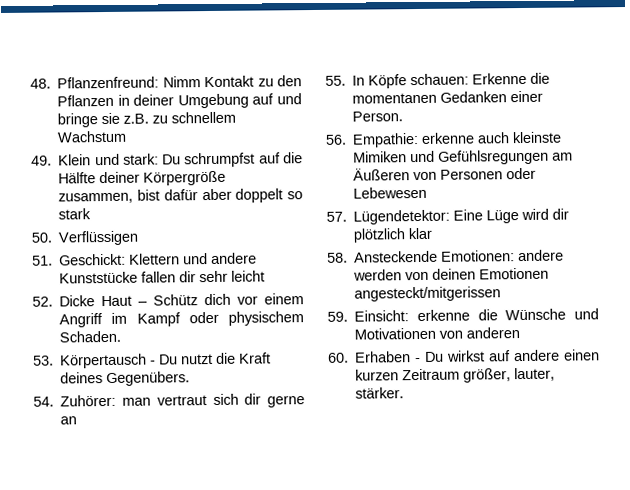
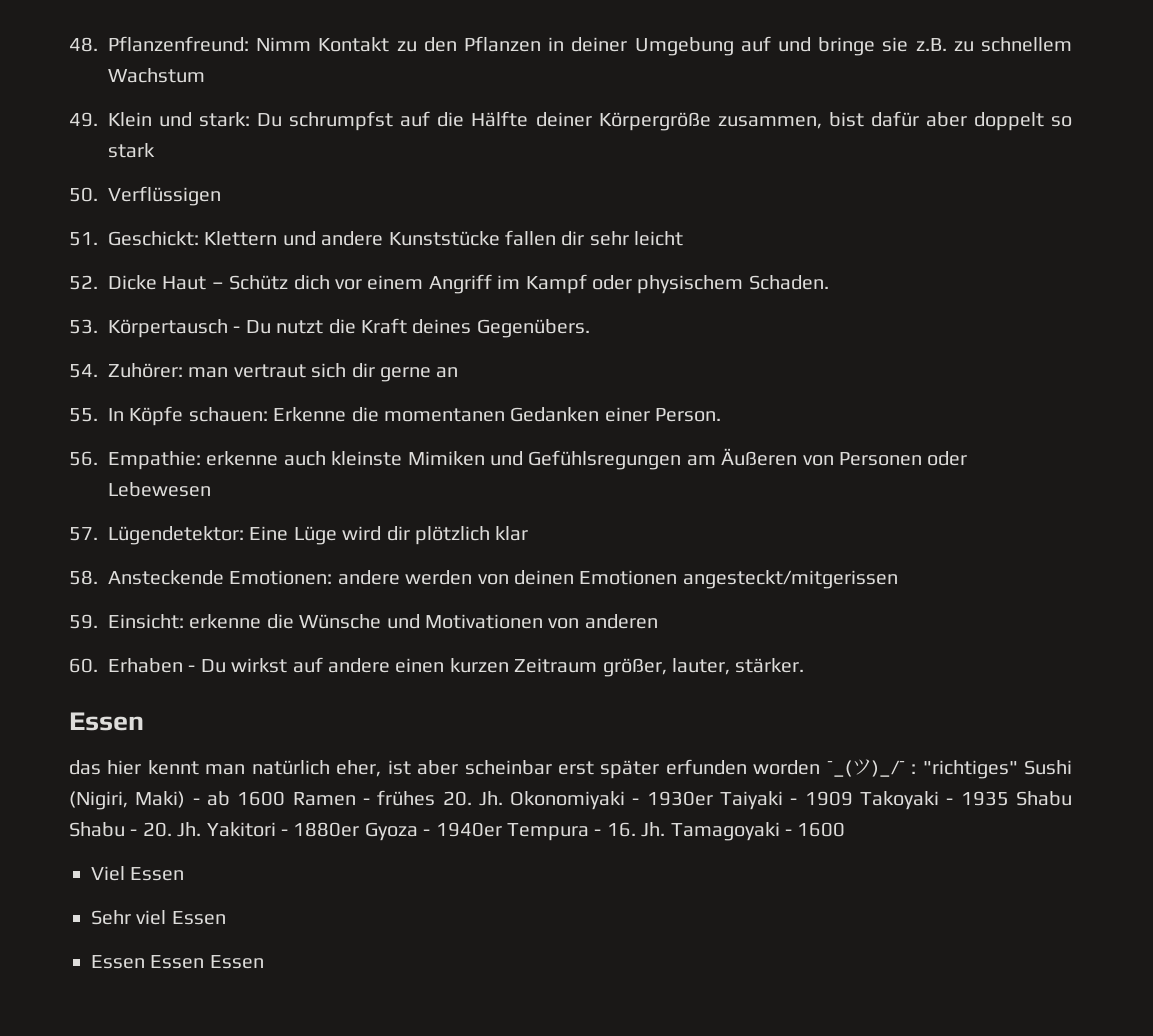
(405, 393) none -> [69,712,144,731] [69,759,1072,779] [69,790,1072,810] [69,822,846,841] [91,866,185,881] [91,910,226,925] [91,955,264,969] // Essen // das hier kennt man natürlich eher, ist aber scheinbar erst später erfunden worden ¯_(ツ)_/¯ : "richtiges" Sushi (Nigiri, Maki) - ab 1600 Ramen - frühes 20. Jh. Okonomiyaki - 1930er Taiyaki - 1909 Takoyaki - 1935 Shabu Shabu - 20. Jh. Yakitori - 1880er Gyoza - 1940er Tempura - 16. Jh. Tamagoyaki - 1600 // Viel Essen // Sehr viel Essen // Essen Essen Essen

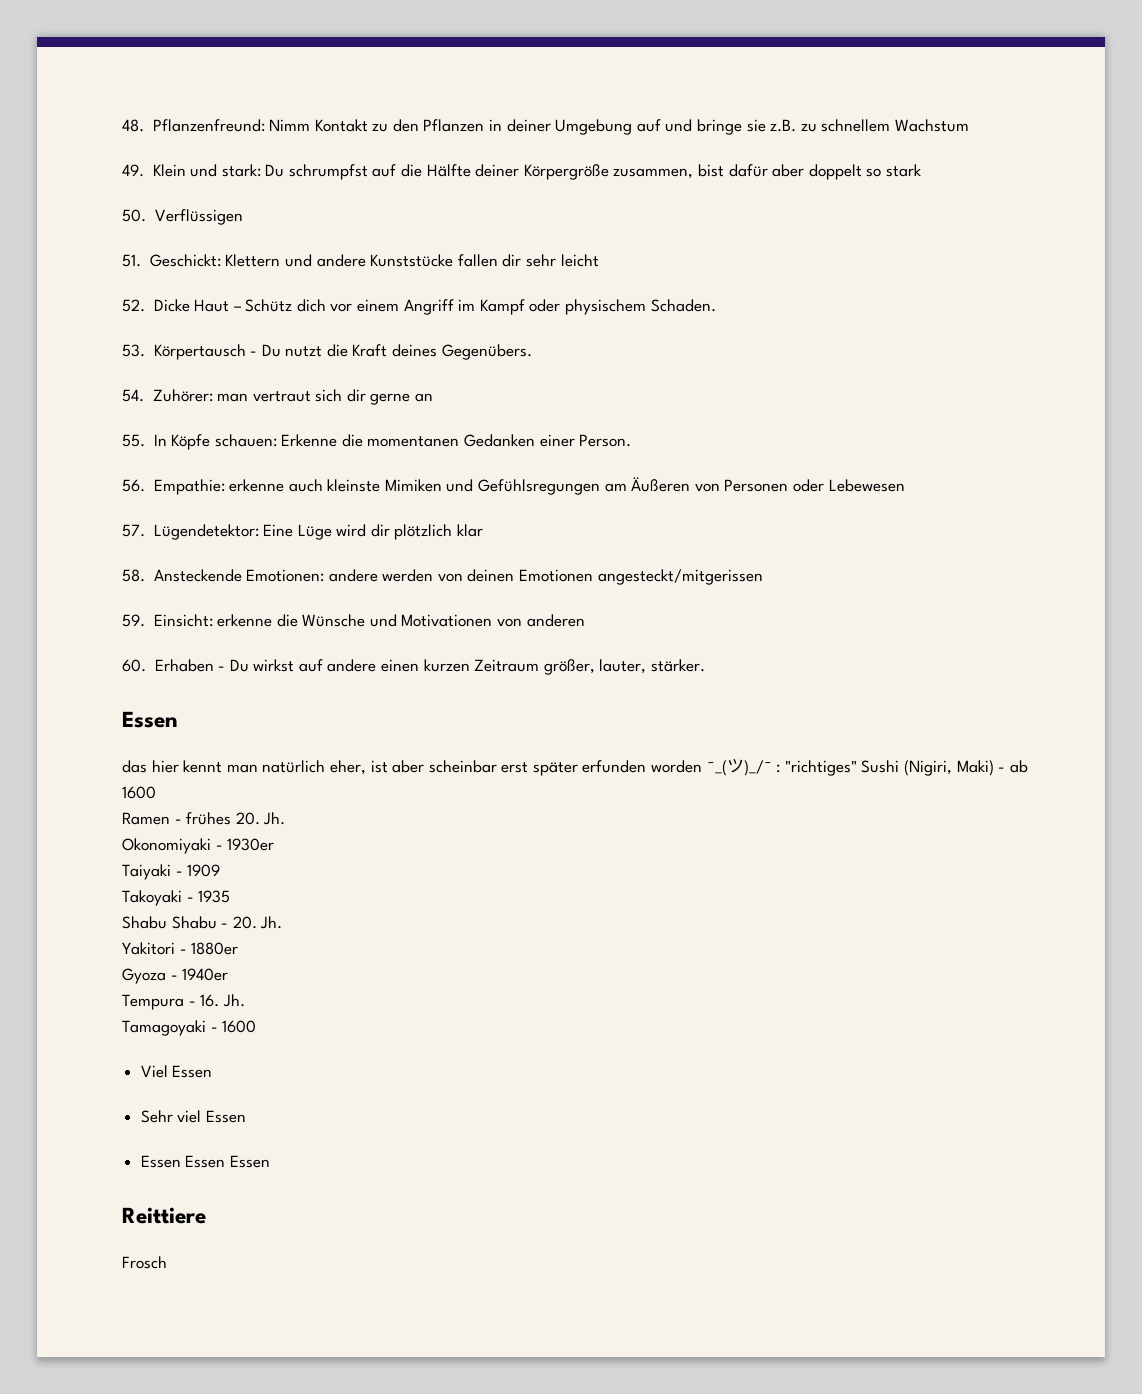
(286, 798) none -> (156, 792) //
(503, 798) none -> (286, 818) //
(713, 798) none -> (275, 844) //
(853, 798) none -> (221, 870) //
(1009, 798) none -> (231, 896) //
(202, 829) none -> (283, 922) //
(360, 829) none -> (239, 948) //
(502, 829) none -> (229, 974) //
(666, 829) none -> (245, 1000) //
(264, 962) none -> [122,1207,206,1224] [122,1256,167,1269] // Reittiere // Frosch

